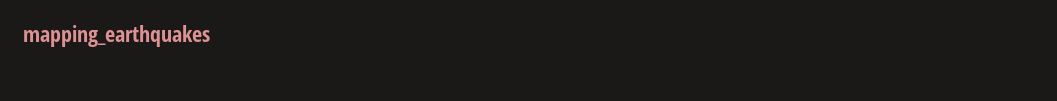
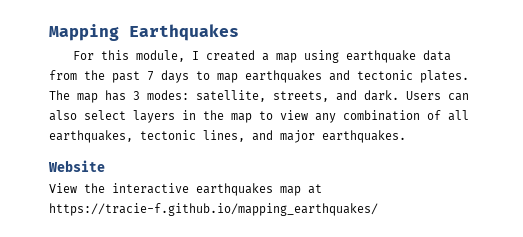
[23,25,210,47] mapping_earthquakes -> [49,24,239,41] [73,50,452,63] [49,70,469,83] [49,90,469,103] [49,110,469,123] [49,130,406,143] [48,160,105,172] [49,183,322,196] [49,203,378,216] Mapping Earthquakes // For this module, I created a map using earthquake data from the past 7 days to map earthquakes and tectonic plates. The map has 3 modes: satellite, streets, and dark. Users can also select layers in the map to view any combination of all earthquakes, tectonic lines, and major earthquakes. // Website // View the interactive earthquakes map at https://tracie-f.github.io/mapping_earthquakes/

